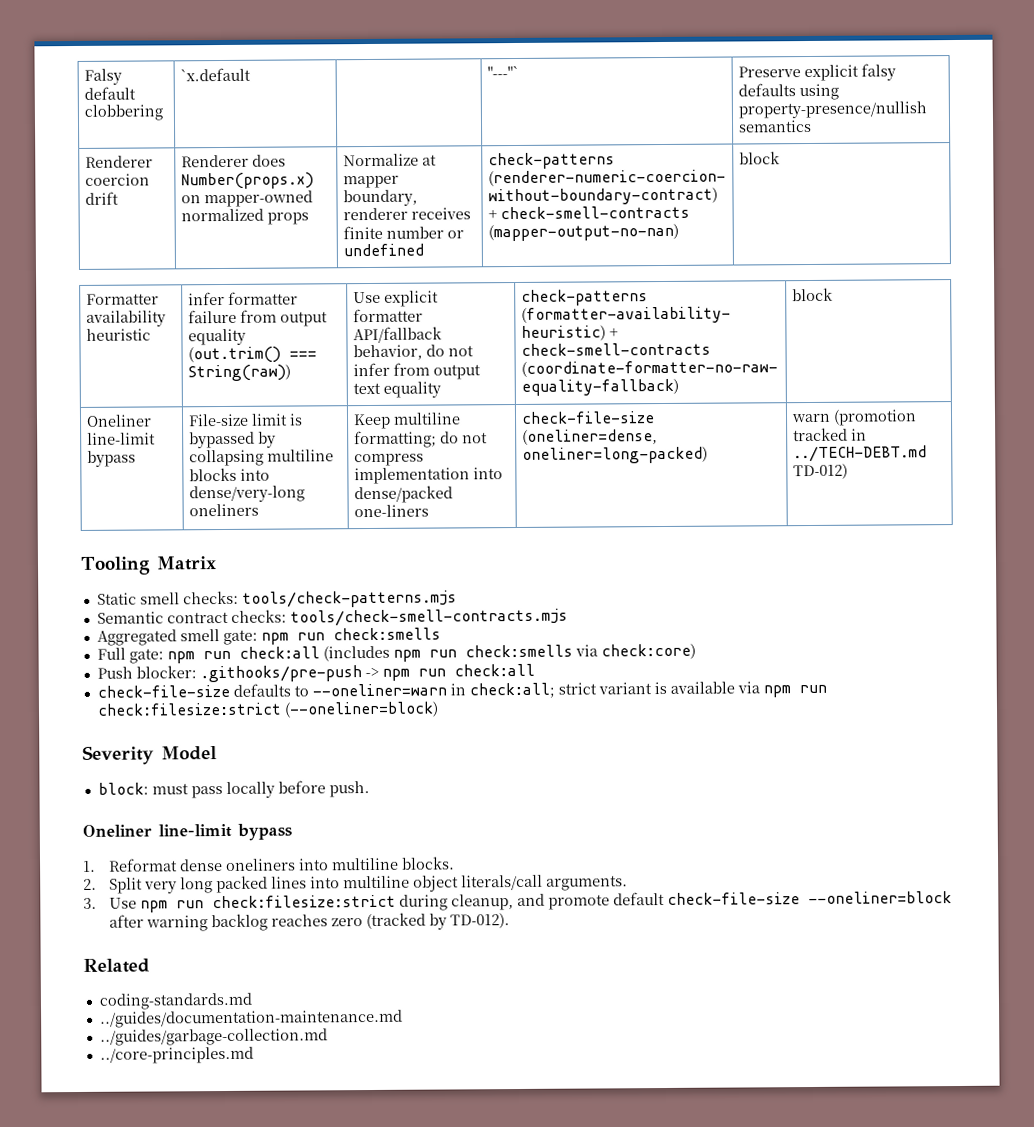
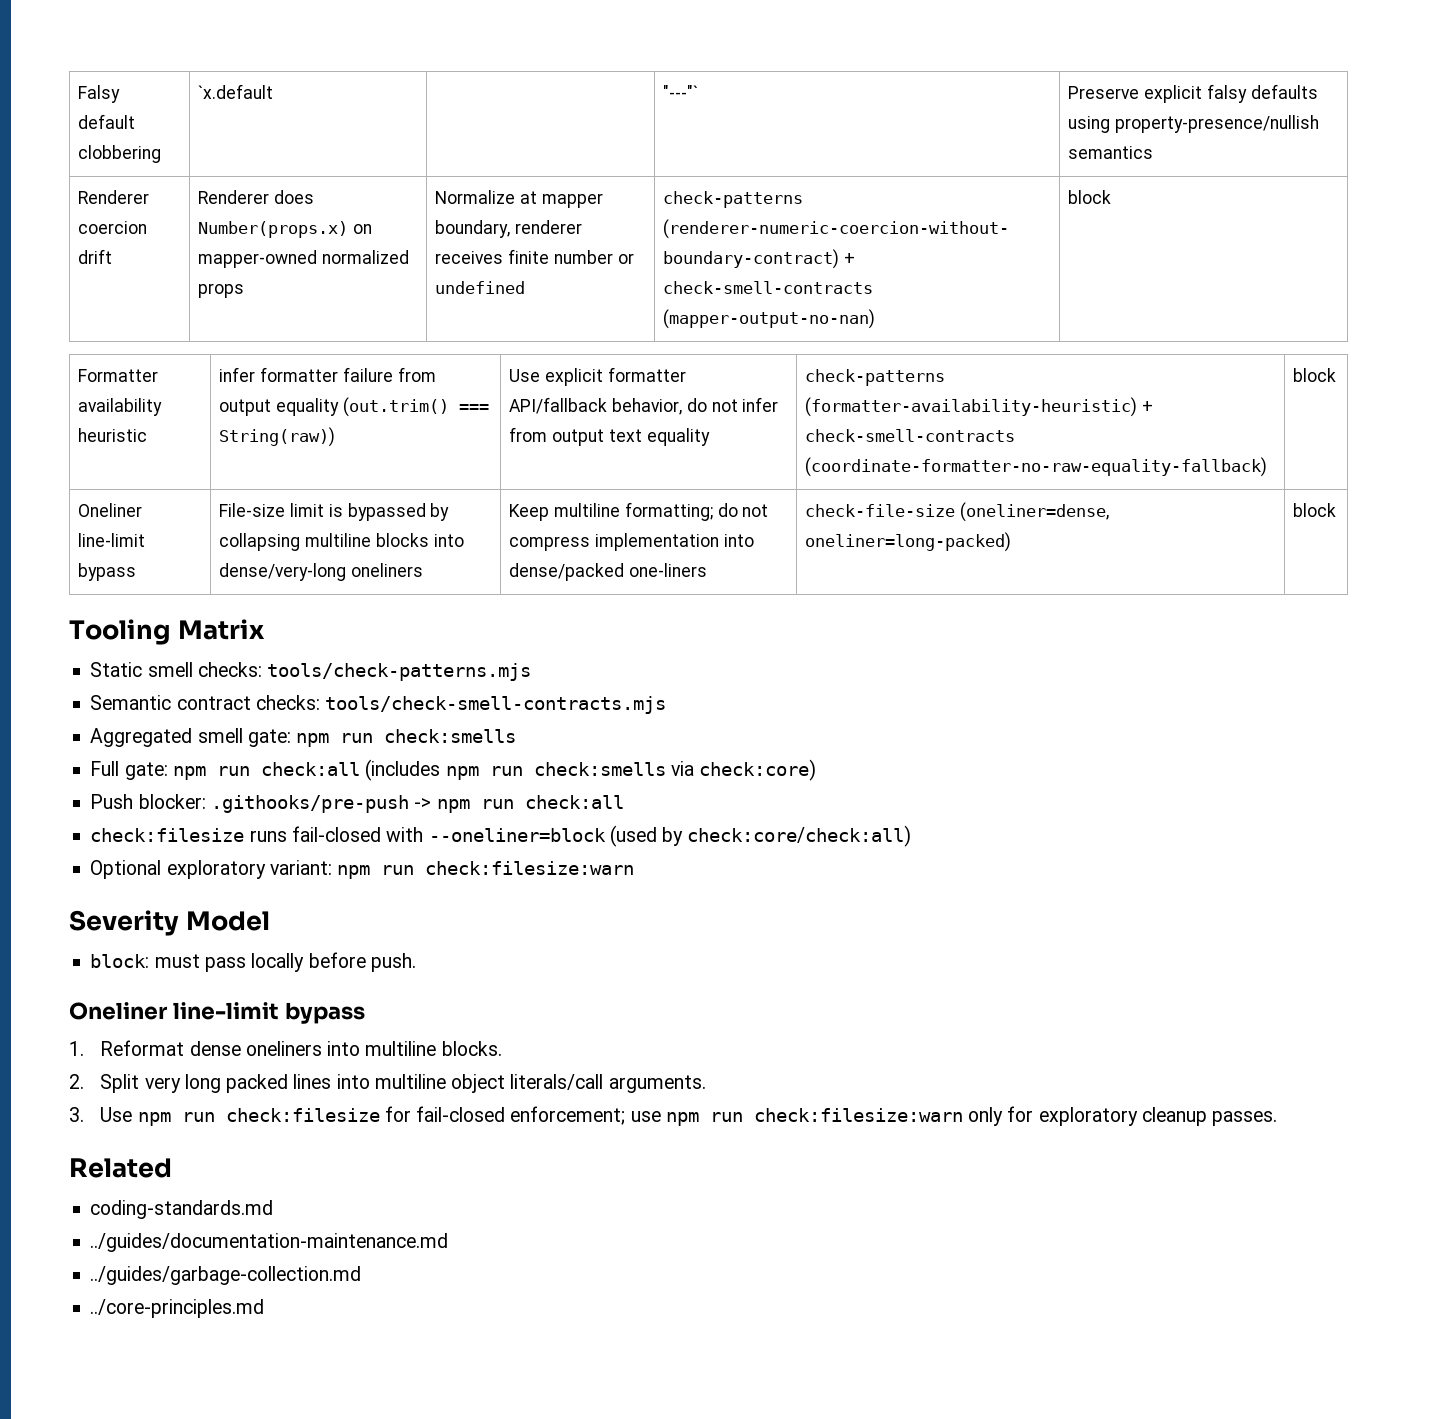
[790,409,917,426] [792,427,867,442] [792,445,927,463] [792,463,848,480] warn (promotion tracked in ../TECH-DEBT.md TD-012) -> [1293,503,1337,517] block
[96,681,827,699] [96,701,439,718] check-file-size defaults to --oneliner=warn in check:all; strict variant is available via npm run check:filesize:strict (--oneliner=block) -> [90,825,912,847] [90,860,635,879] check:filesize runs fail-closed with --oneliner=block (used by check:core/check:all) // Optional exploratory variant: npm run check:filesize:warn
[212,891,953,911] [109,912,511,932] check:filesize:strict during cleanup, and promote default check-file-size --oneliner=block after warning backlog reaches zero (tracked by TD-012). -> [225,1106,1278,1126] check:filesize for fail-closed enforcement; use npm run check:filesize:warn only for exploratory cleanup passes.

